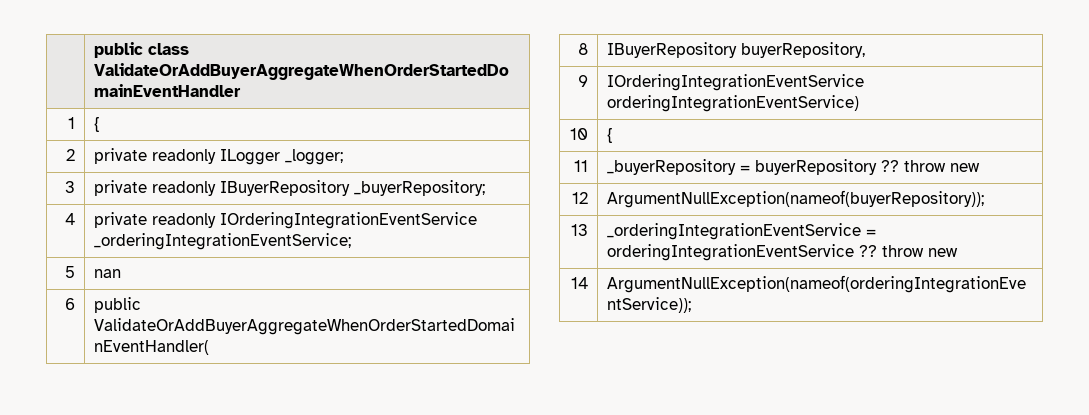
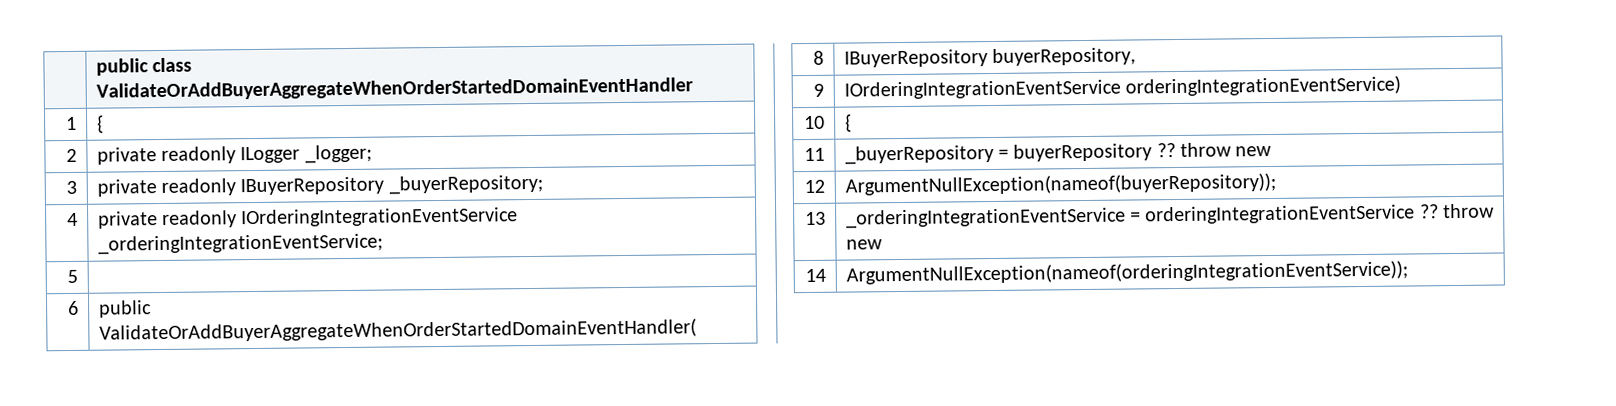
[93,269,121,278] nan -> (79, 276) none

